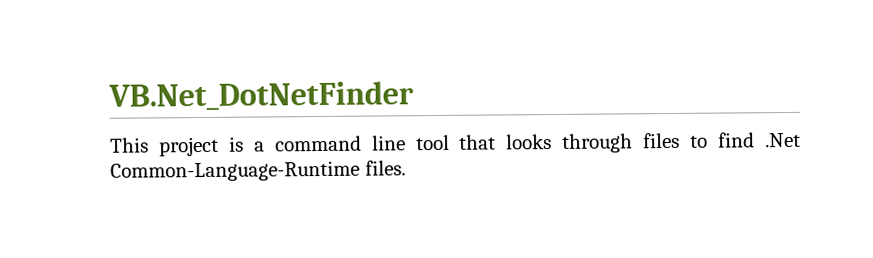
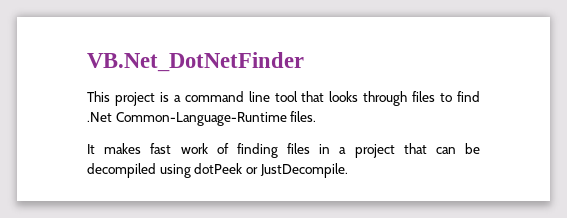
(406, 168) none -> [87,143,480,158] [87,163,348,178] // It makes fast work of finding files in a project that can be decompiled using dotPeek or JustDecompile.

